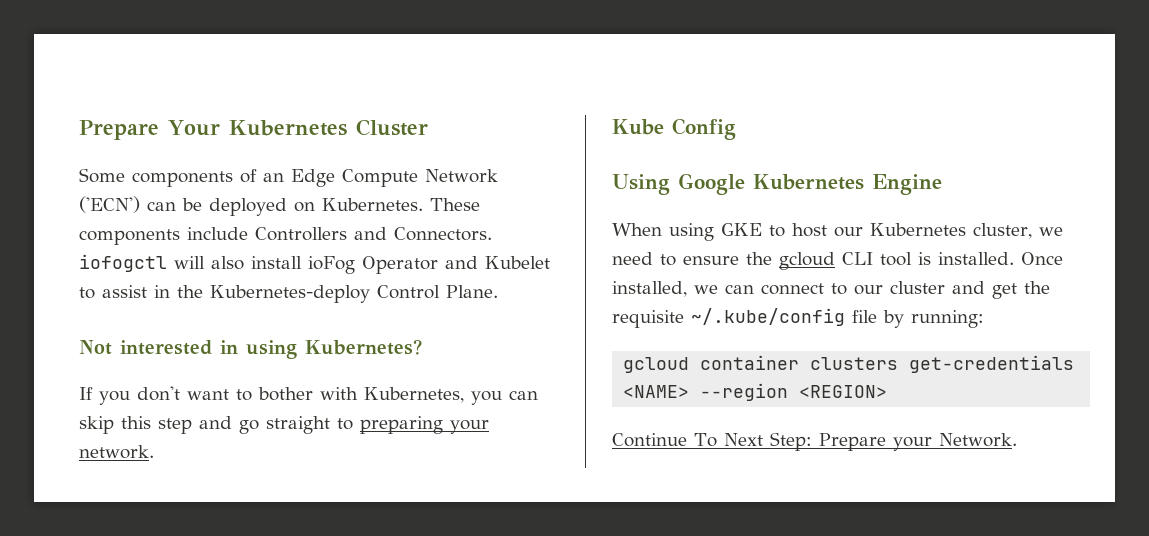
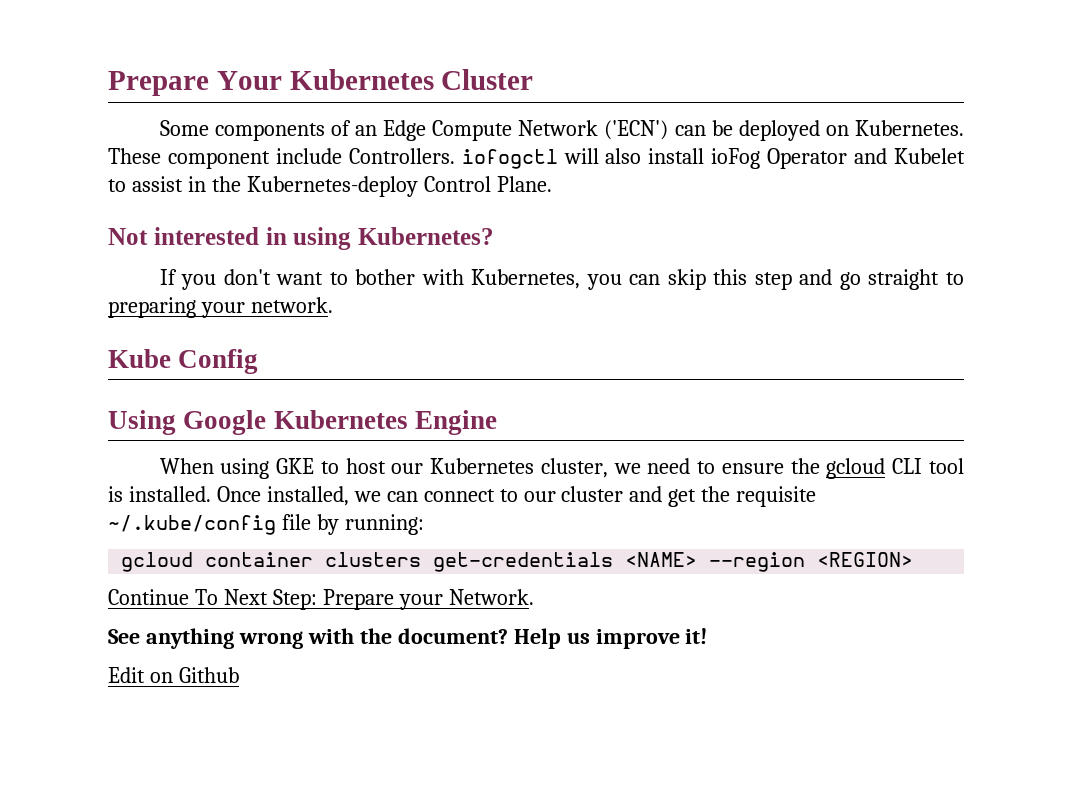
[79,227,492,245] components include Controllers and Connectors. -> [167,148,455,169] component include Controllers.
(1017, 440) none -> [108,628,708,649] [108,667,239,683] // See anything wrong with the document? Help us improve it! // Edit on Github

